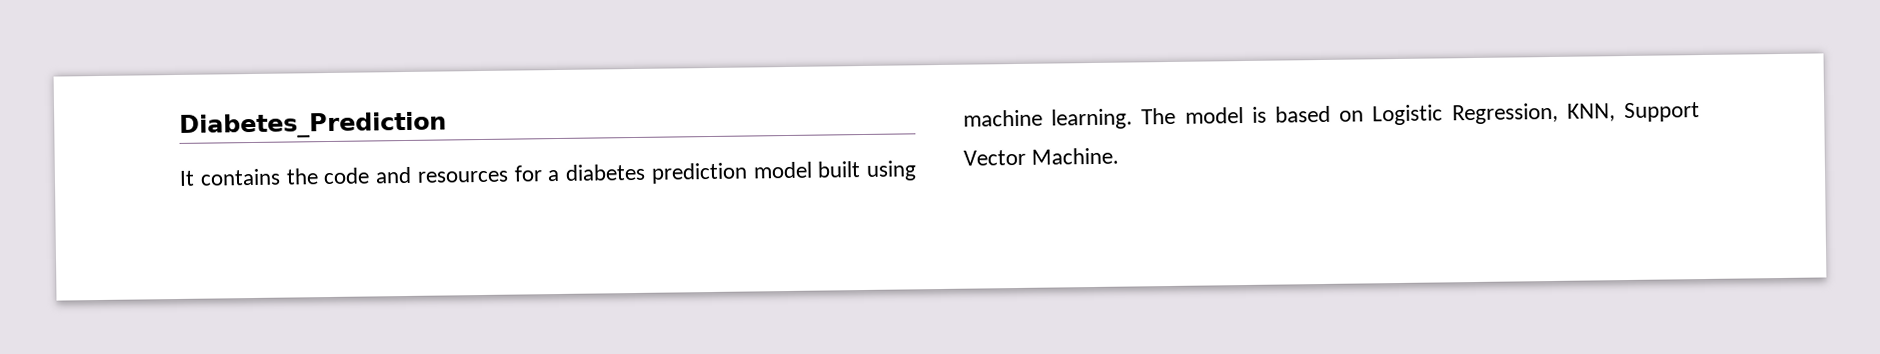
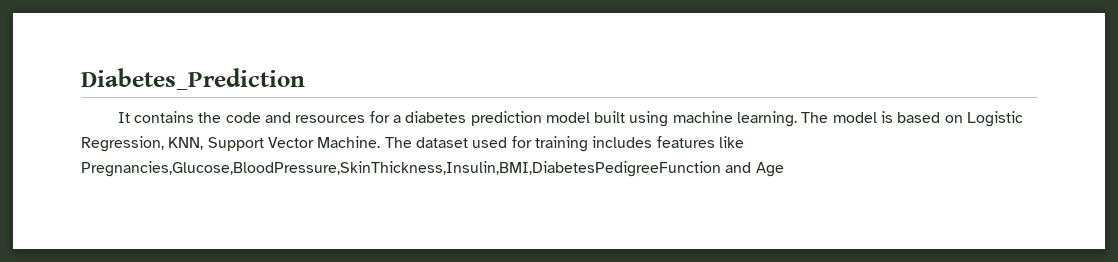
(1120, 156) none -> [384,136,744,152] [81,161,784,177] The dataset used for training includes features like Pregnancies,Glucose,BloodPressure,SkinThickness,Insulin,BMI,DiabetesPedigreeFunction and Age

